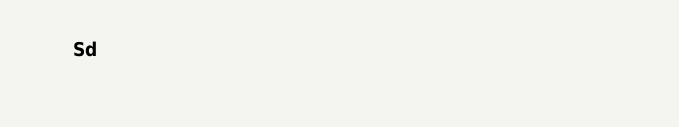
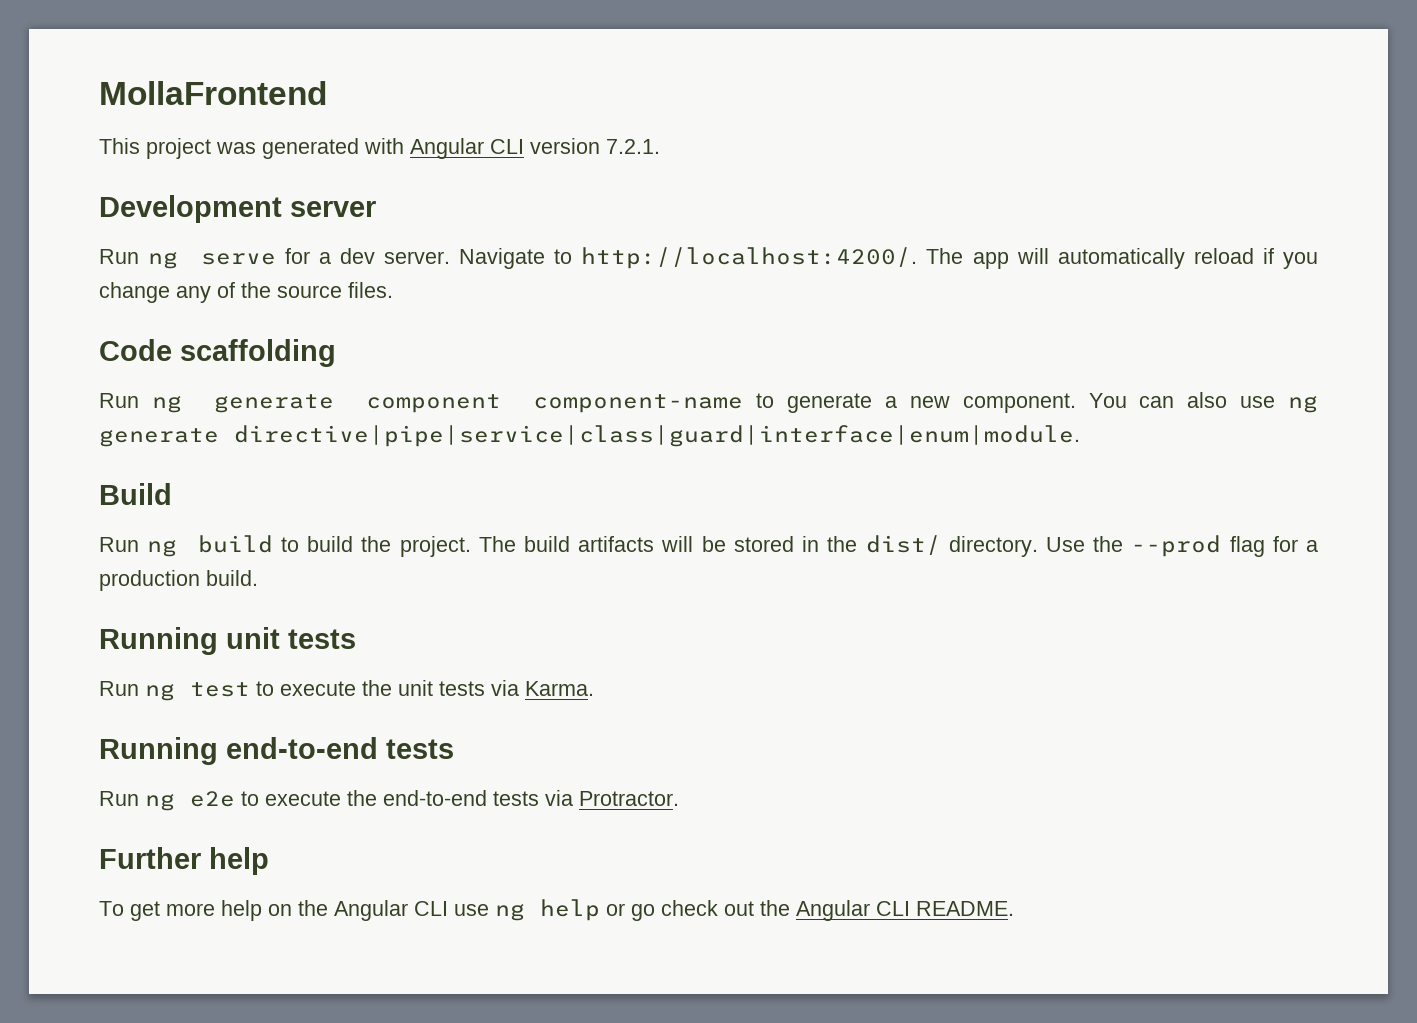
[73,41,97,57] Sd -> [99,81,327,105] [99,138,660,159] [99,195,376,223] [99,247,1318,269] [99,282,393,303] [99,339,336,367] [99,392,1318,413] [99,425,1080,447] [99,483,172,505] [99,535,1318,557] [99,570,258,591] [99,627,356,655] [99,680,594,701] [99,737,454,765] [99,790,679,811] [99,847,269,875] [99,899,1014,921] MollaFrontend // This project was generated with Angular CLI version 7.2.1. // Development server // Run ng serve for a dev server. Navigate to http://localhost:4200/. The app will automatically reload if you change any of the source files. // Code scaffolding // Run ng generate component component-name to generate a new component. You can also use ng generate directive|pipe|service|class|guard|interface|enum|module. // Build // Run ng build to build the project. The build artifacts will be stored in the dist/ directory. Use the --prod flag for a production build. // Running unit tests // Run ng test to execute the unit tests via Karma. // Running end-to-end tests // Run ng e2e to execute the end-to-end tests via Protractor. // Further help // To get more help on the Angular CLI use ng help or go check out the Angular CLI README.

